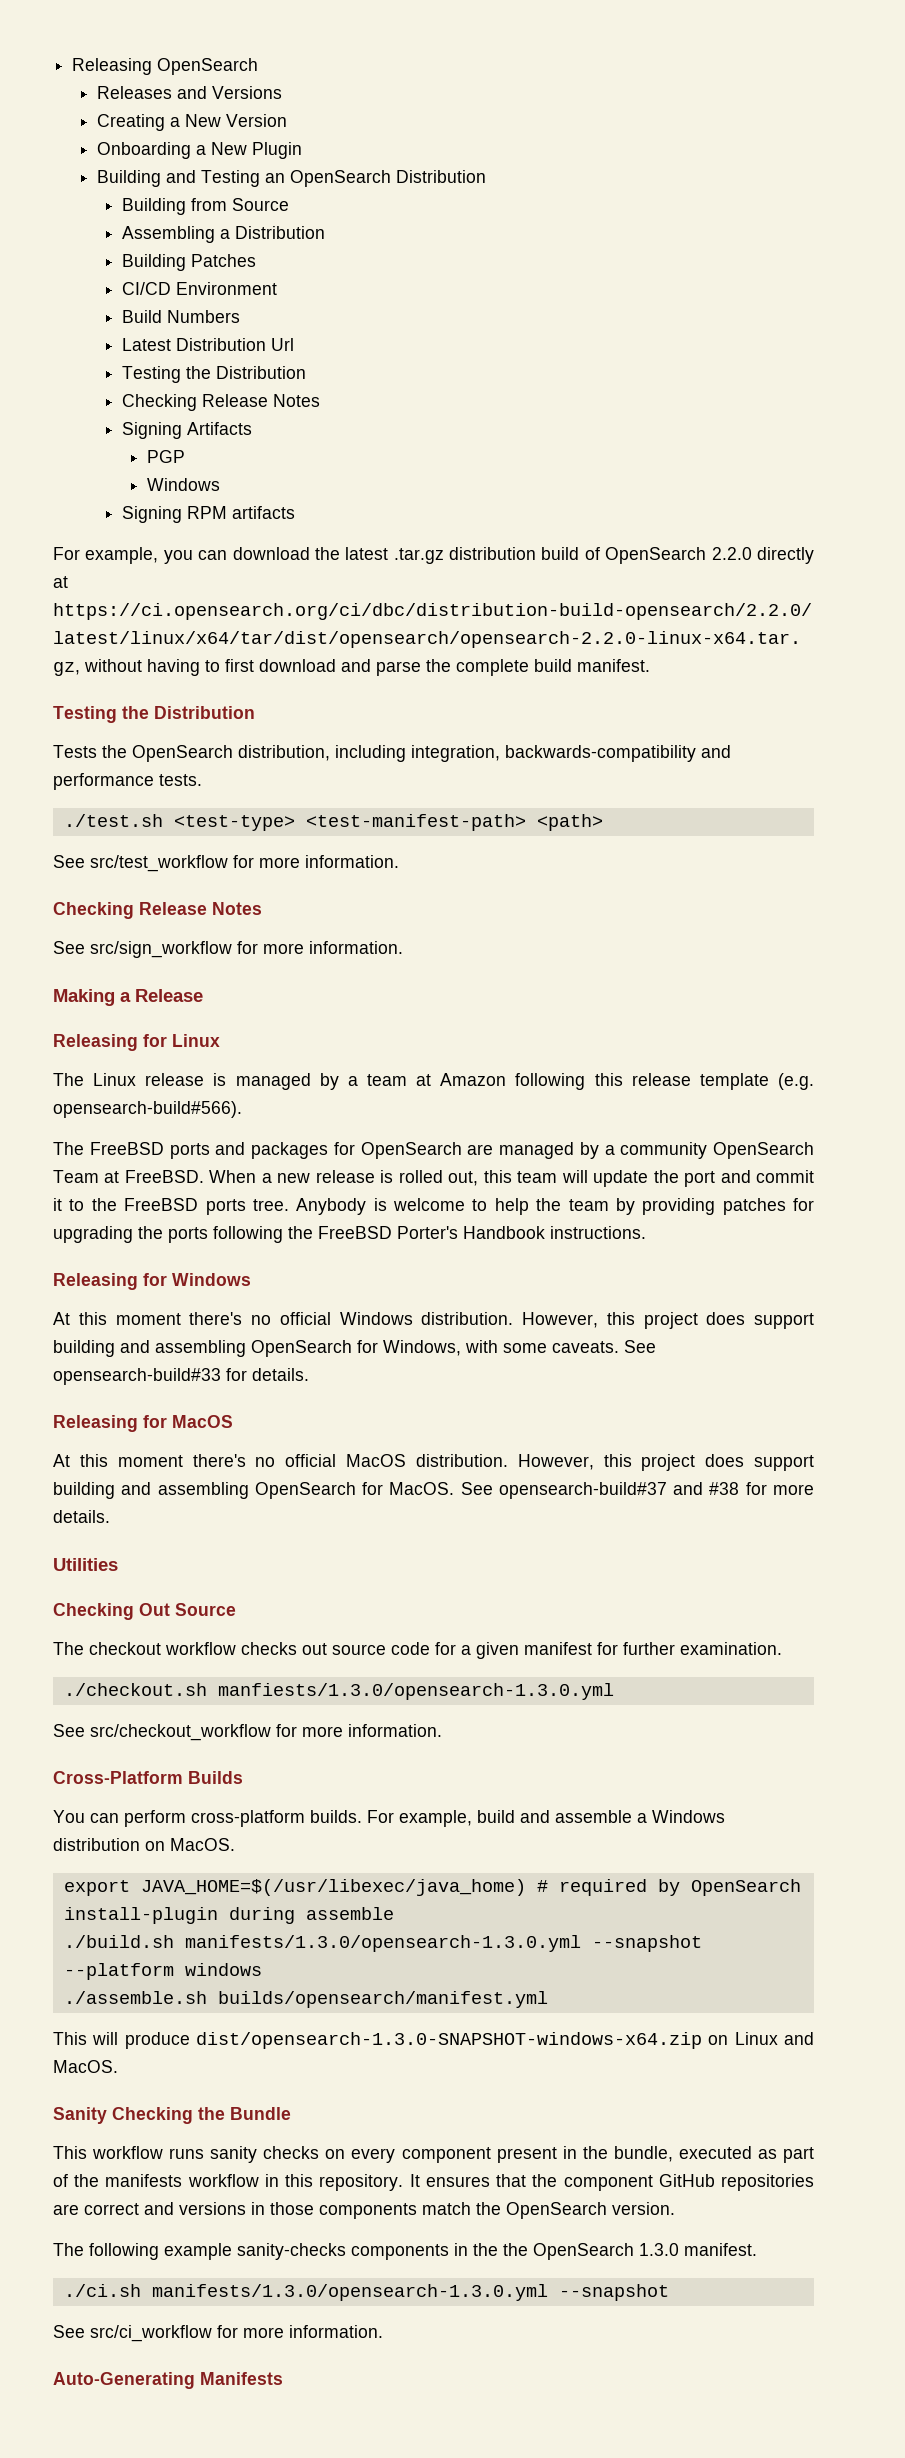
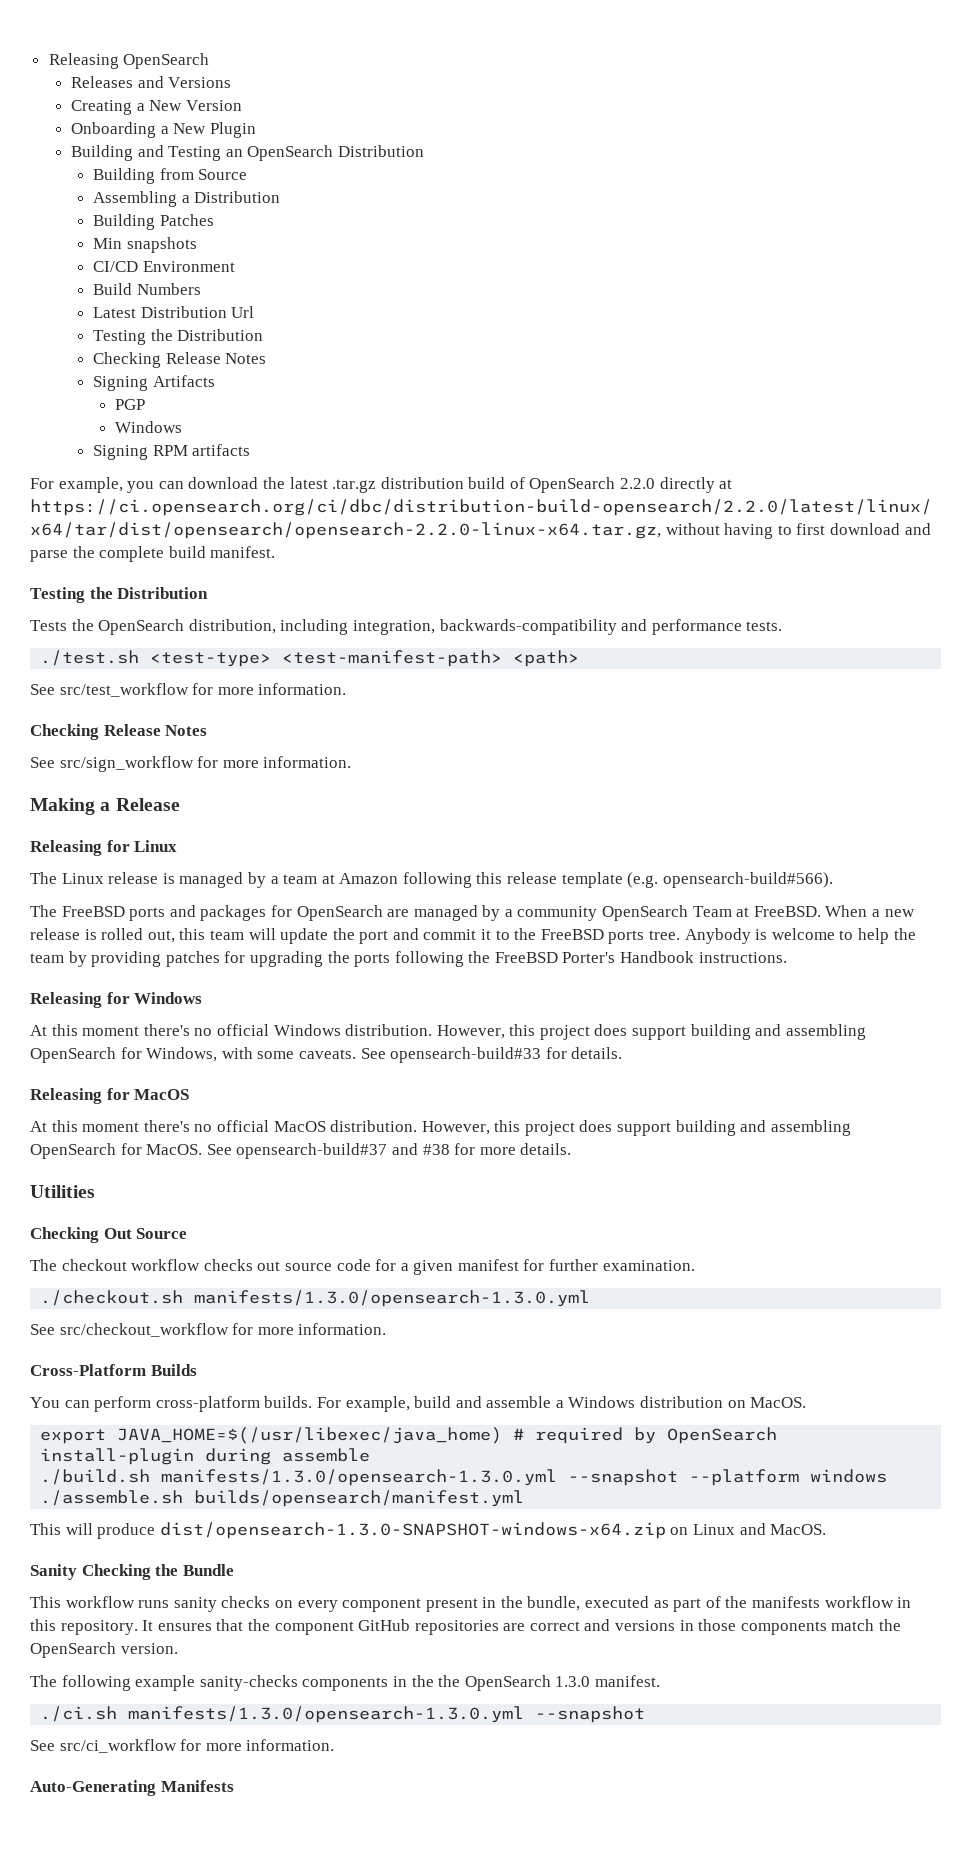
(256, 260) none -> [93,237,197,253] // Min snapshots
[217,1683,614,1700] manfiests/1.3.0/opensearch-1.3.0.yml -> [194,1290,591,1307] manifests/1.3.0/opensearch-1.3.0.yml

